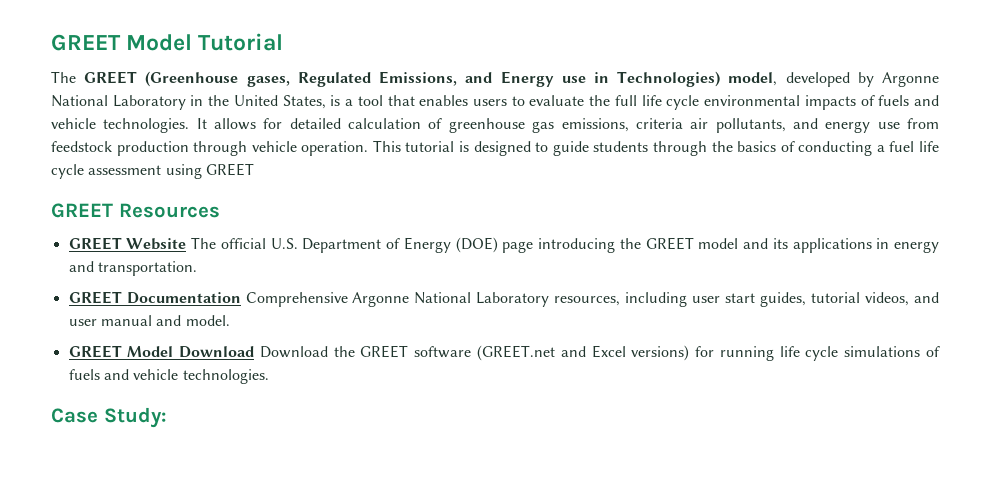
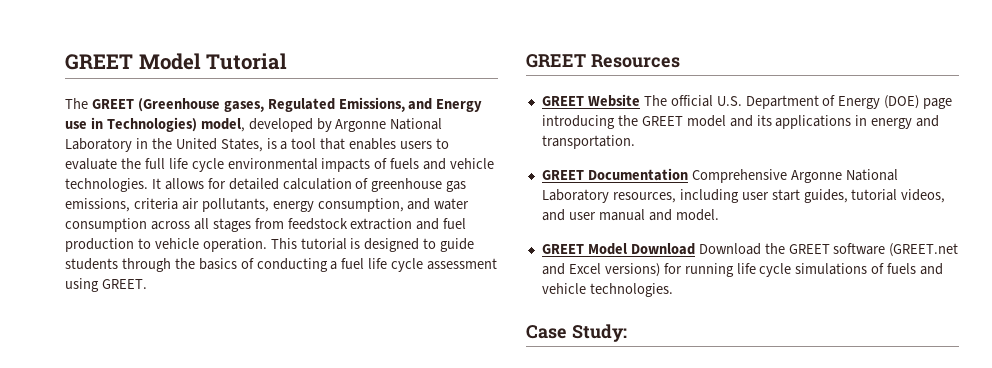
[792,118,940,133] [51,141,248,156] and energy use from feedstock production through -> [272,198,470,212] [65,218,467,232] [65,238,151,252] energy consumption, and water consumption across all stages from feedstock extraction and fuel production to
[205,163,254,176] GREET -> [101,279,147,289] GREET.

